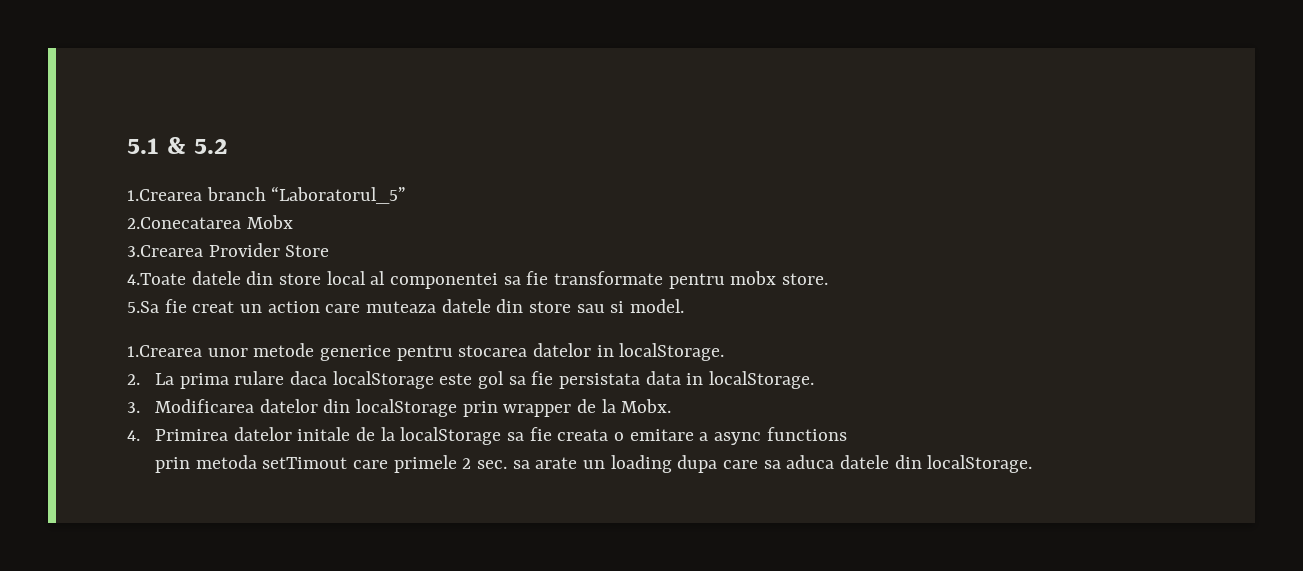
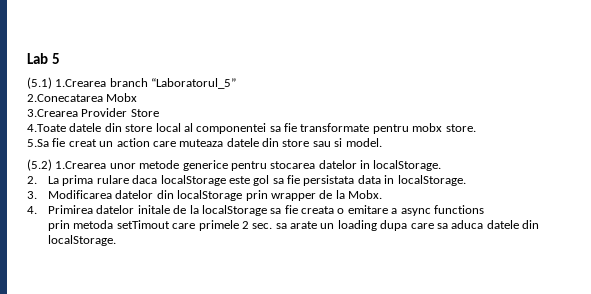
[127,137,228,154] 5.1 & 5.2 // -> [27,53,60,64] [27,77,52,89] Lab 5 // (5.1)
(685, 306) none -> [27,159,52,171] (5.2)

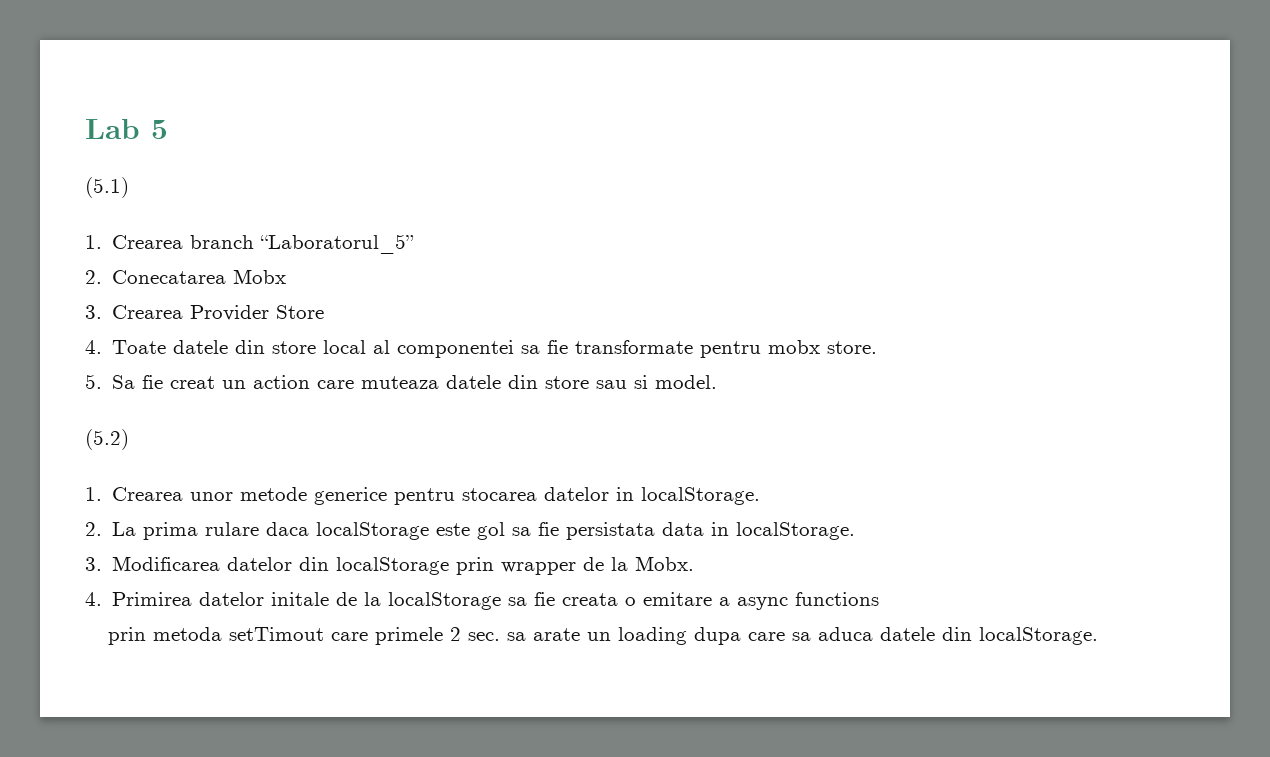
[55,79,107,87] 1.Crearea -> [85,235,184,249] // 1. Crearea
[27,94,103,102] 2.Conecatarea -> [85,270,227,284] 2. Conecatarea
[27,109,78,117] 3.Crearea -> [85,305,184,319] 3. Crearea
[27,124,66,132] 4.Toate -> [85,340,167,354] 4. Toate
[27,139,49,147] 5.Sa -> [85,374,136,389] 5. Sa
[55,161,107,169] 1.Crearea -> [85,487,184,501] // 1. Crearea

